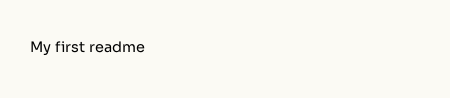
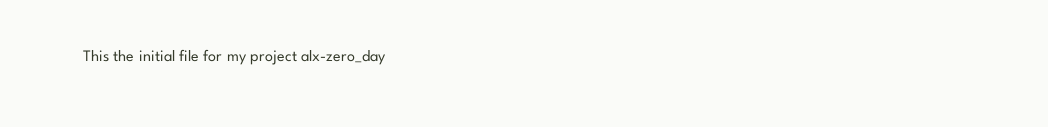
[30,41,145,56] My first readme -> [83,49,387,65] This the initial file for my project alx-zero_day

